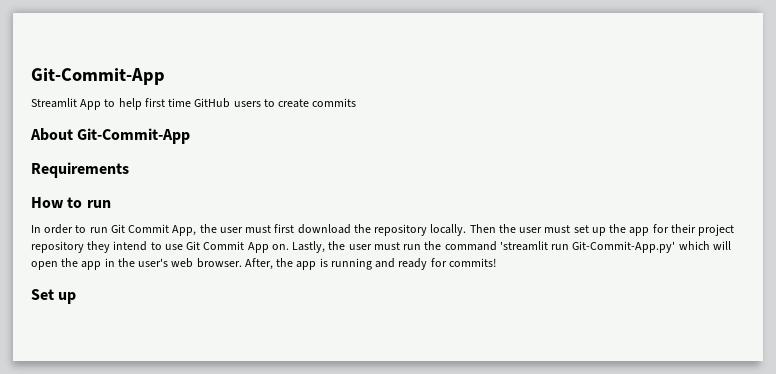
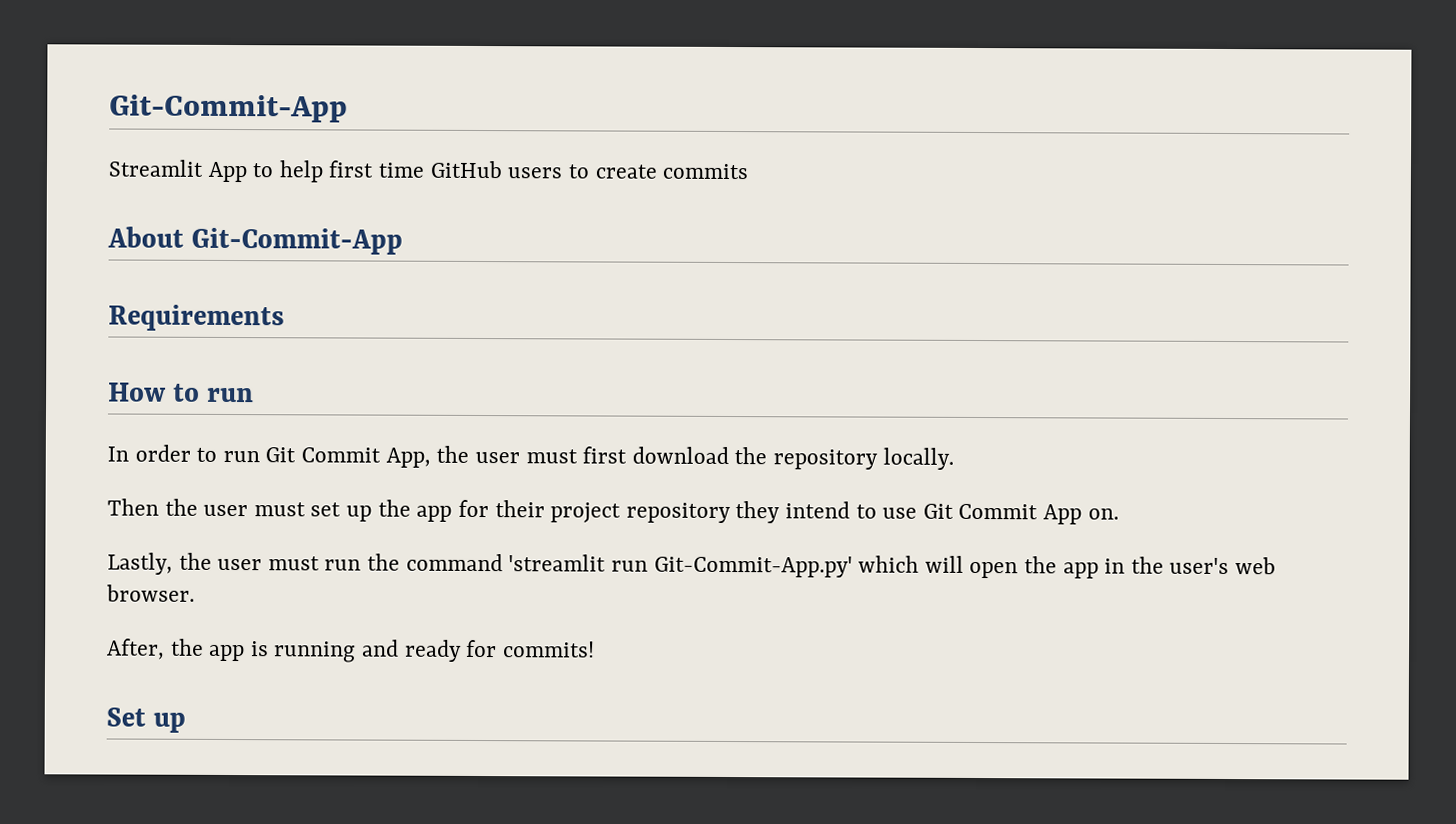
(467, 230) none -> (954, 458) //
(289, 247) none -> (1119, 514) //
(242, 263) none -> (195, 593) //

